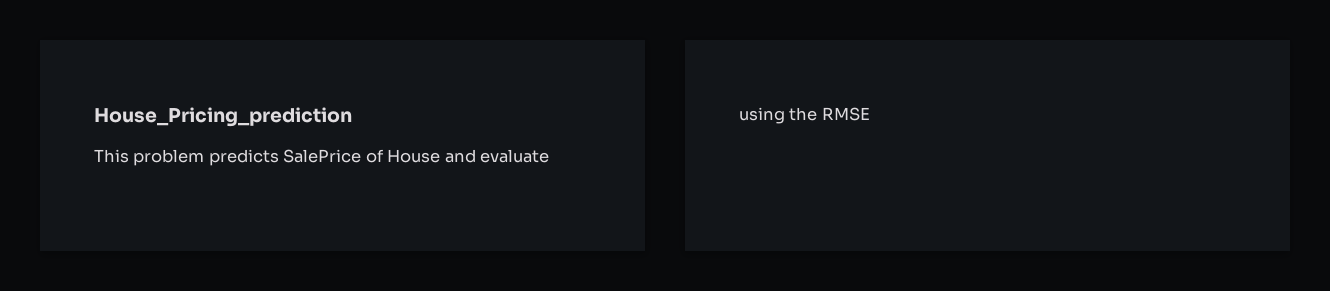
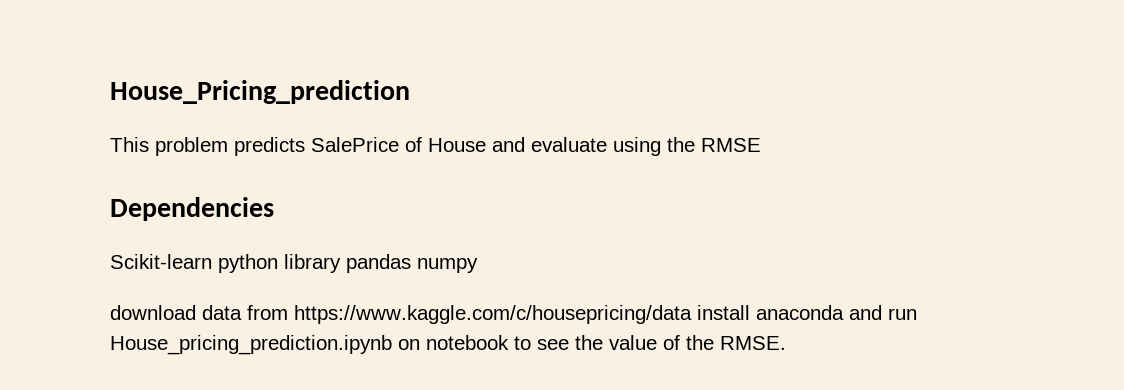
(870, 114) none -> [110,197,274,221] [110,254,478,273] [110,305,917,324] [110,335,786,355] // Dependencies // Scikit-learn python library pandas numpy // download data from https://www.kaggle.com/c/housepricing/data install anaconda and run House_pricing_prediction.ipynb on notebook to see the value of the RMSE.

